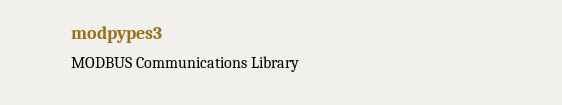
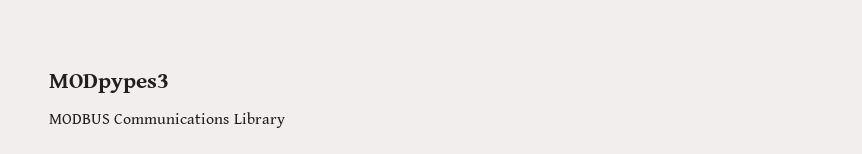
[71,26,162,43] modpypes3 -> [49,74,169,93] MODpypes3

